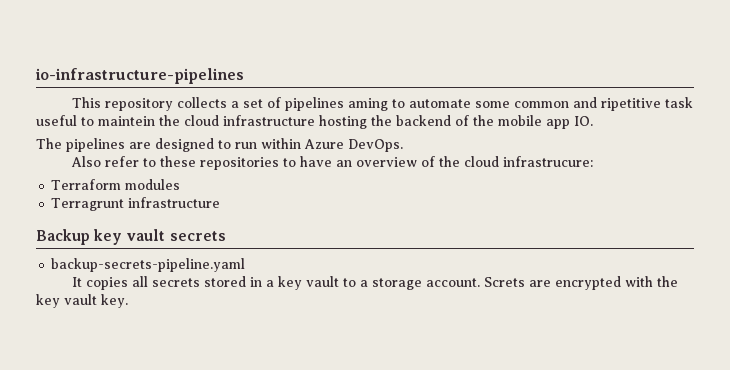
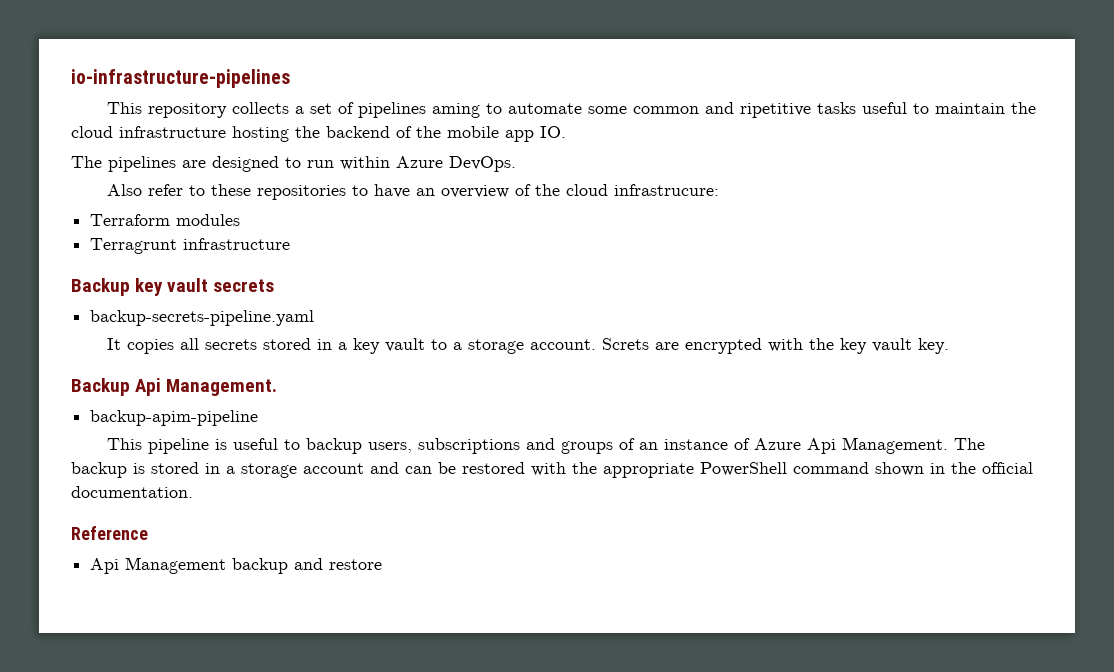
[665,97,694,108] [36,115,155,126] task useful to maintein -> [817,102,1006,114] tasks useful to maintain
(128, 301) none -> [71,378,278,396] [90,410,259,426] [107,437,986,454] [71,462,1033,478] [71,486,193,498] [71,526,148,540] [90,557,383,574] // Backup Api Management. // backup-apim-pipeline // This pipeline is useful to backup users, subscriptions and groups of an instance of Azure Api Management. The backup is stored in a storage account and can be restored with the appropriate PowerShell command shown in the official documentation. // Reference // Api Management backup and restore

